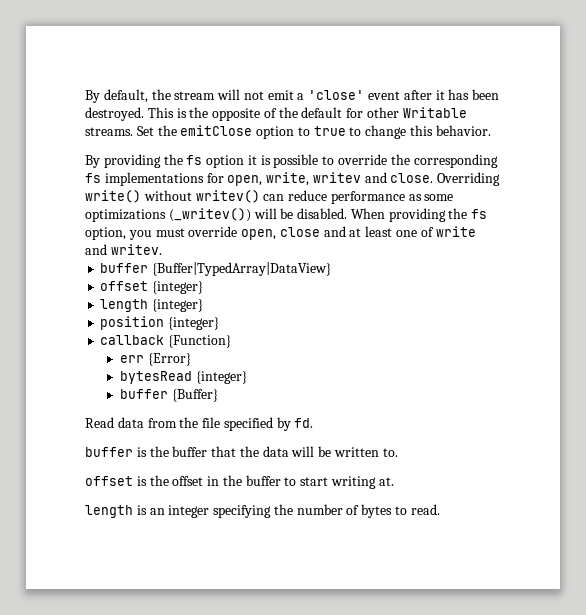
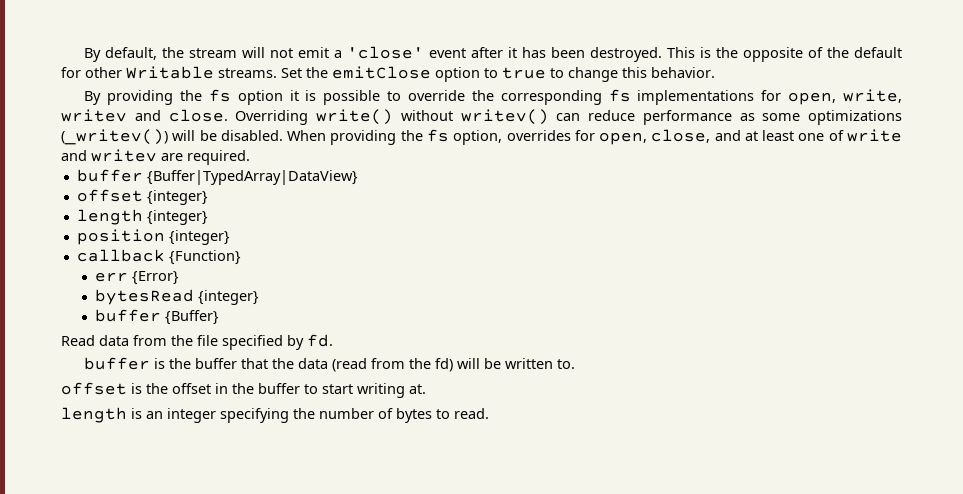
[128,226,320,240] you must override open, close -> [506,129,711,145] overrides for open, close,
[110,244,162,255] writev. -> [91,149,250,165] writev are required.
(289, 451) none -> [332,358,454,372] (read from the fd)

